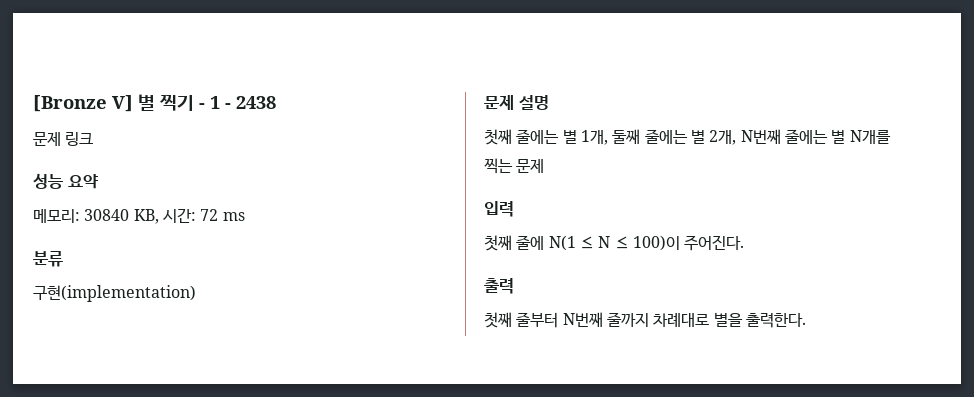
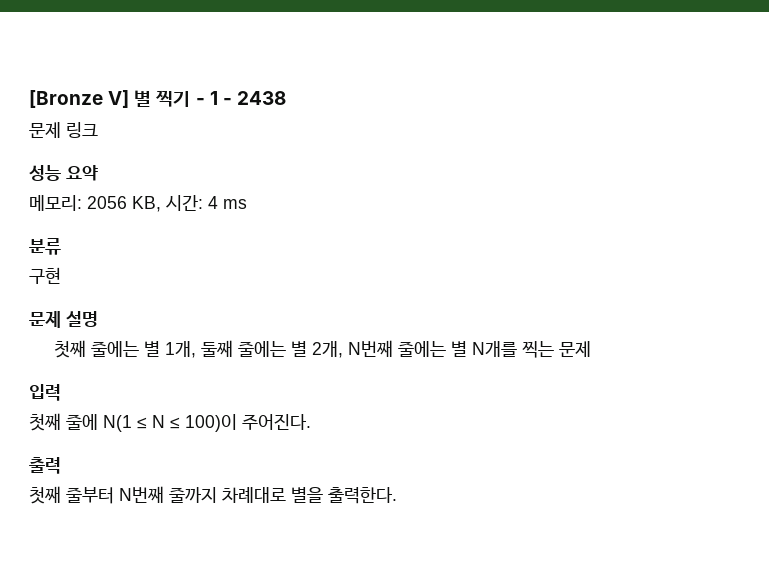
[84,209,130,221] 30840 -> [87,196,127,209] 2056
[200,209,219,221] 72 -> [208,196,218,209] 4
[33,285,196,302] 구현(implementation) -> [29,267,61,284] 구현

